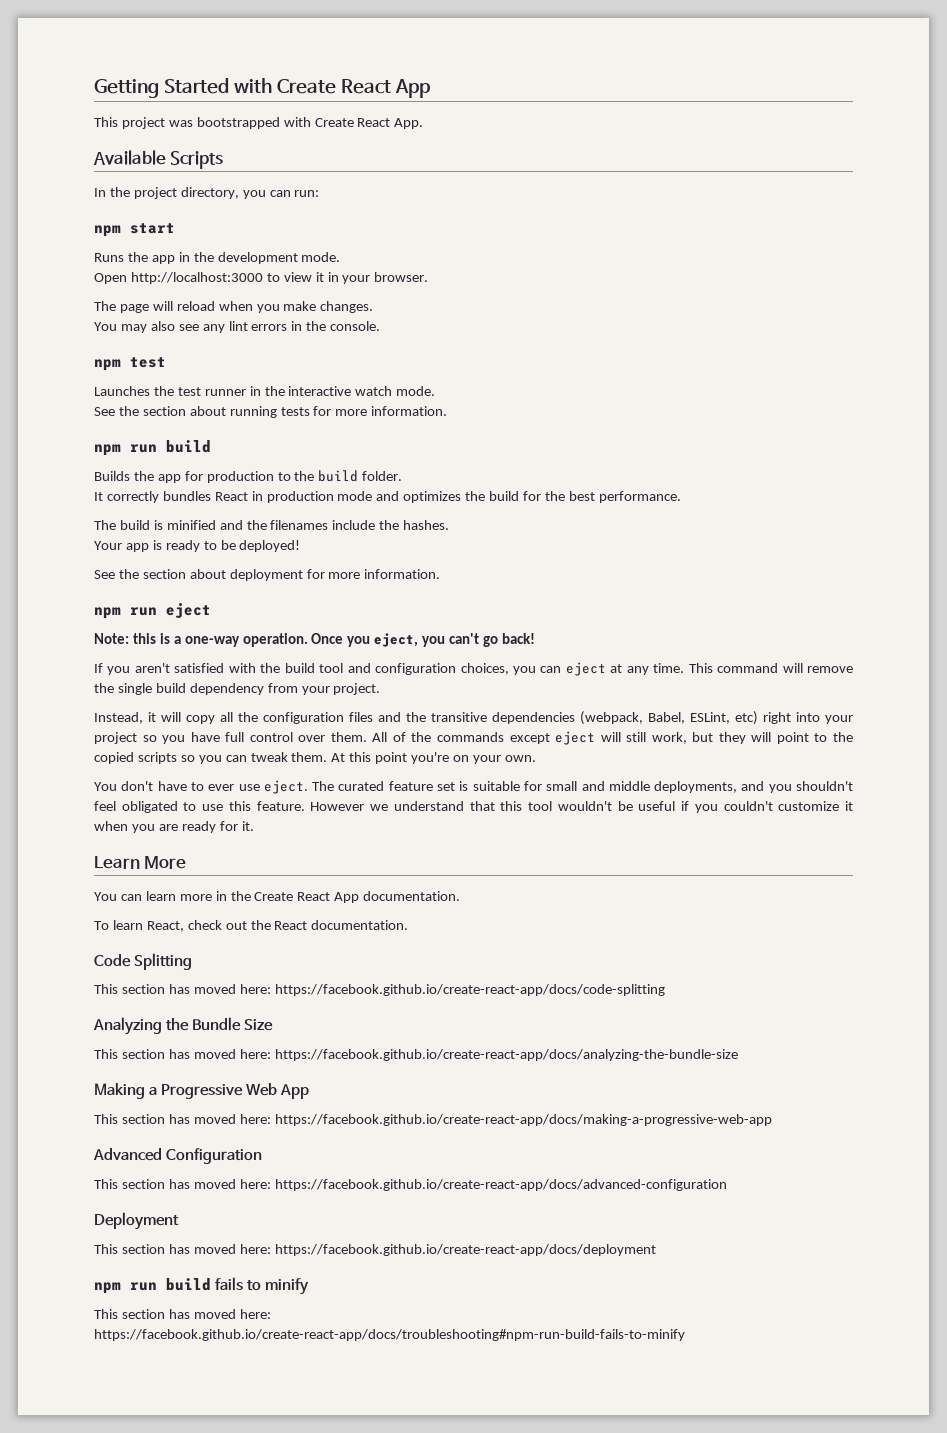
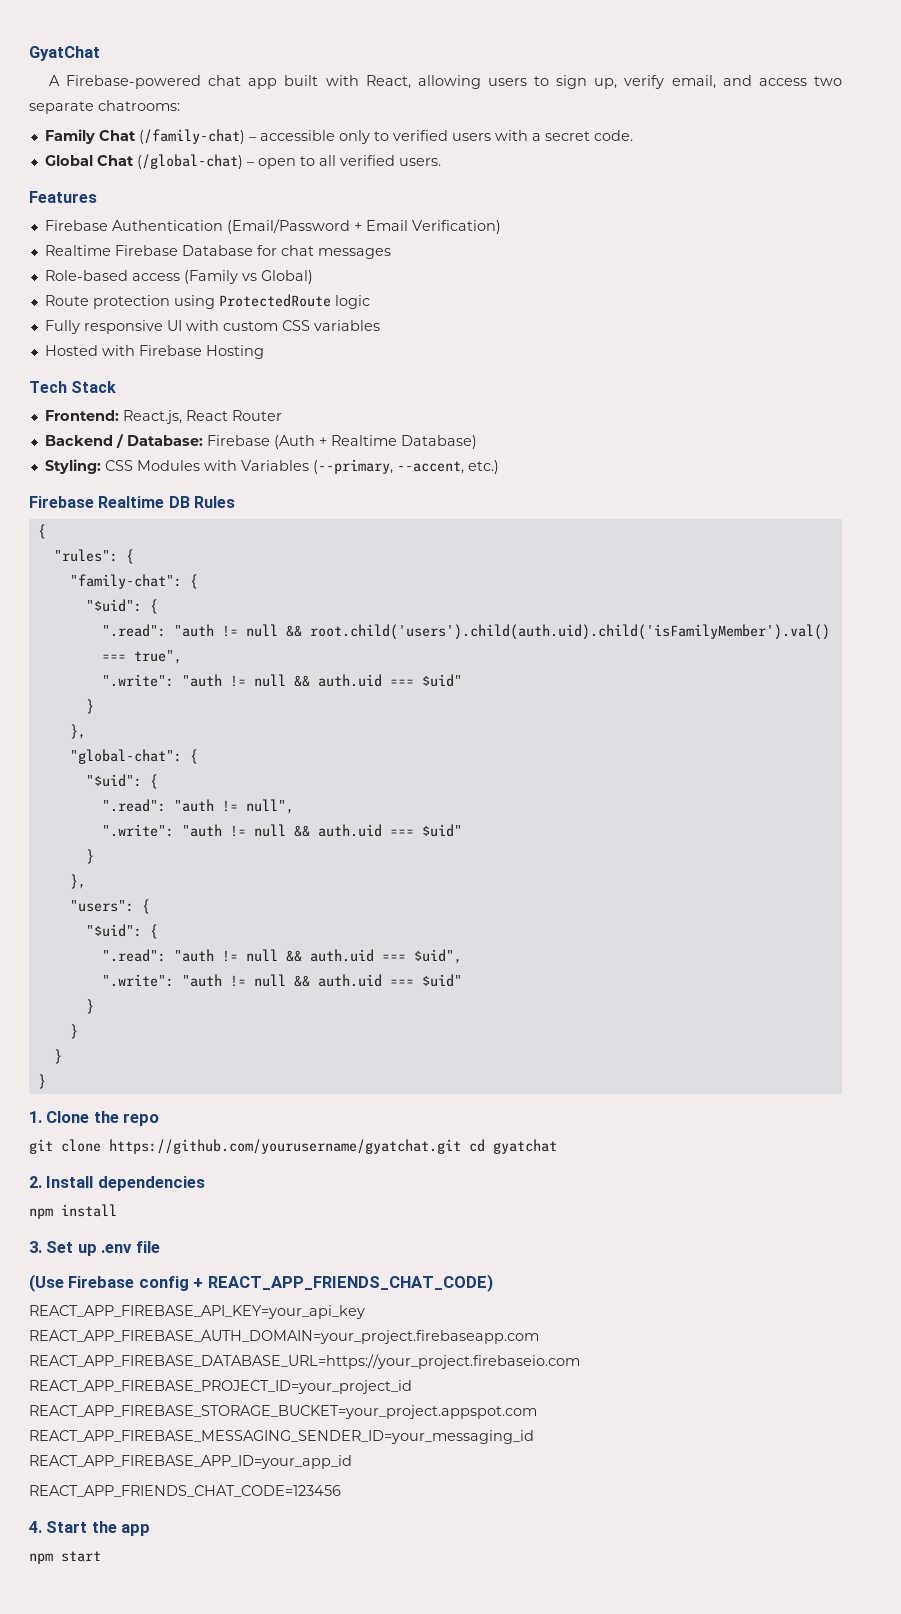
[94,78,430,98] [94,117,424,129] [93,150,224,169] [94,187,320,199] [94,223,175,237] [94,252,341,264] [94,272,429,284] [94,301,374,313] [94,321,381,333] [94,357,166,371] [94,386,436,396] [94,406,448,418] [94,440,211,456] [94,470,403,483] [94,491,681,503] [94,520,450,530] [94,540,301,552] [94,569,441,581] [94,603,211,619] [94,633,535,647] [94,662,854,676] [94,683,381,695] [94,711,853,725] [94,731,853,745] [94,752,536,764] [94,780,853,794] [94,801,853,813] [94,821,254,833] [94,856,187,869] [94,891,461,903] [94,920,409,932] [94,953,192,970] [94,984,665,996] [93,1017,273,1035] [94,1049,738,1061] [94,1083,309,1099] [94,1114,772,1126] [93,1148,262,1164] [94,1179,727,1191] [94,1212,179,1230] [94,1244,656,1256] [94,1277,309,1295] [94,1309,271,1319] [94,1329,685,1341] Getting Started with Create React App // This project was bootstrapped with Create React App. // Available Scripts // In the project directory, you can run: // npm start // Runs the app in the development mode. // Open http://localhost:3000 to view it in your browser. // The page will reload when you make changes. // You may also see any lint errors in the console. // npm test // Launches the test runner in the interactive watch mode. // See the section about running tests for more information. // npm run build // Builds the app for production to the build folder. // It correctly bundles React in production mode and optimizes the build for the best performance. // The build is minified and the filenames include the hashes. // Your app is ready to be deployed! // See the section about deployment for more information. // npm run eject // Note: this is a one-way operation. Once you eject, you can't go back! // If you aren't satisfied with the build tool and configuration choices, you can eject at any time. This command will remove the single build dependency from your project. // Instead, it will copy all the configuration files and the transitive dependencies (webpack, Babel, ESLint, etc) right into your project so you have full control over them. All of the commands except eject will still work, but they will point to the copied scripts so you can tweak them. At this point you're on your own. // You don't have to ever use eject. The curated feature set is suitable for small and middle deployments, and you shouldn't feel obligated to use this feature. However we understand that this tool wouldn't be useful if you couldn't customize it when you are ready for it. // Learn More // You can learn more in the Create React App documentation. // To learn React, check out the React documentation. // Code Splitting // This section has moved here: https://facebook.github.io/create-react-app/docs/code-splitting // Analyzing the Bundle Size // This section has moved here: https://facebook.github.io/create-react-app/docs/analyzing-the-bundle-size // Making a Progressive Web App // This section has moved here: https://facebook.github.io/create-react-app/docs/making-a-progressive-web-app // Advanced Configuration // This section has moved here: https://facebook.github.io/create-react-app/docs/advanced-configuration // Deployment // This section has moved here: https://facebook.github.io/create-react-app/docs/deployment // npm run build fails to minify // This section has moved here: https://facebook.github.io/create-react-app/docs/troubleshooting#npm-run-build-fails-to-minify -> [29,46,100,61] [48,75,843,89] [29,100,180,114] [44,129,633,144] [44,154,441,169] [29,191,97,203] [44,219,501,234] [44,245,391,259] [44,270,313,284] [44,294,370,309] [44,320,380,334] [44,345,264,359] [29,381,117,393] [44,410,282,424] [44,434,477,449] [44,459,499,474] [29,496,235,508] [37,524,46,539] [53,549,134,564] [69,574,198,589] [85,599,158,614] [101,624,830,640] [101,650,182,664] [101,674,462,687] [85,699,94,714] [69,724,86,739] [69,749,198,764] [85,774,158,789] [101,799,294,814] [101,824,462,837] [85,849,94,864] [69,874,86,889] [69,899,150,914] [85,924,158,939] [101,949,462,964] [101,974,462,987] [85,999,94,1014] [69,1024,78,1039] [53,1049,62,1064] [37,1074,46,1089] [29,1111,160,1126] [29,1139,557,1154] [29,1176,205,1191] [29,1204,117,1219] [29,1241,160,1256] [29,1274,493,1292] [29,1305,365,1319] [29,1330,539,1344] [29,1354,580,1369] [29,1380,412,1394] [29,1405,537,1419] [29,1430,534,1444] [29,1455,352,1469] [29,1485,341,1497] [29,1521,151,1536] [29,1551,101,1564] GyatChat // A Firebase-powered chat app built with React, allowing users to sign up, verify email, and access two separate chatrooms: // Family Chat (/family-chat) – accessible only to verified users with a secret code. // Global Chat (/global-chat) – open to all verified users. // Features // Firebase Authentication (Email/Password + Email Verification) // Realtime Firebase Database for chat messages // Role-based access (Family vs Global) // Route protection using ProtectedRoute logic // Fully responsive UI with custom CSS variables // Hosted with Firebase Hosting // Tech Stack // Frontend: React.js, React Router // Backend / Database: Firebase (Auth + Realtime Database) // Styling: CSS Modules with Variables (--primary, --accent, etc.) // Firebase Realtime DB Rules // { // "rules": { // "family-chat": { // "$uid": { // ".read": "auth != null && root.child('users').child(auth.uid).child('isFamilyMember').val() === true", // ".write": "auth != null && auth.uid === $uid" // } // }, // "global-chat": { // "$uid": { // ".read": "auth != null", // ".write": "auth != null && auth.uid === $uid" // } // }, // "users": { // "$uid": { // ".read": "auth != null && auth.uid === $uid", // ".write": "auth != null && auth.uid === $uid" // } // } // } // } // 1. Clone the repo // git clone https://github.com/yourusername/gyatchat.git cd gyatchat // 2. Install dependencies // npm install // 3. Set up .env file // (Use Firebase config + REACT_APP_FRIENDS_CHAT_CODE) // REACT_APP_FIREBASE_API_KEY=your_api_key REACT_APP_FIREBASE_AUTH_DOMAIN=your_project.firebaseapp.com REACT_APP_FIREBASE_DATABASE_URL=https://your_project.firebaseio.com REACT_APP_FIREBASE_PROJECT_ID=your_project_id REACT_APP_FIREBASE_STORAGE_BUCKET=your_project.appspot.com REACT_APP_FIREBASE_MESSAGING_SENDER_ID=your_messaging_id REACT_APP_FIREBASE_APP_ID=your_app_id // REACT_APP_FRIENDS_CHAT_CODE=123456 // 4. Start the app // npm start

